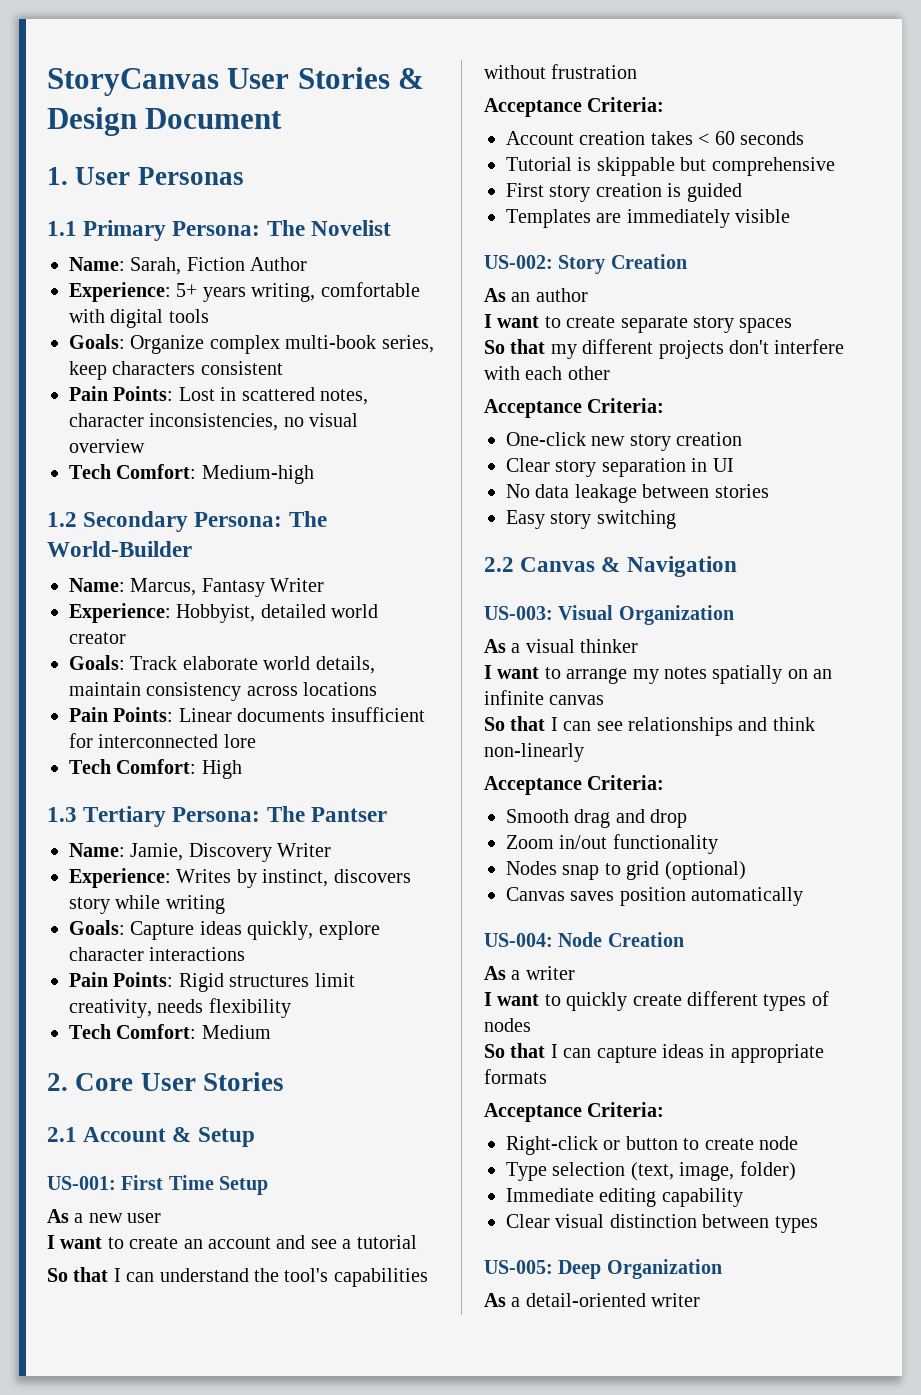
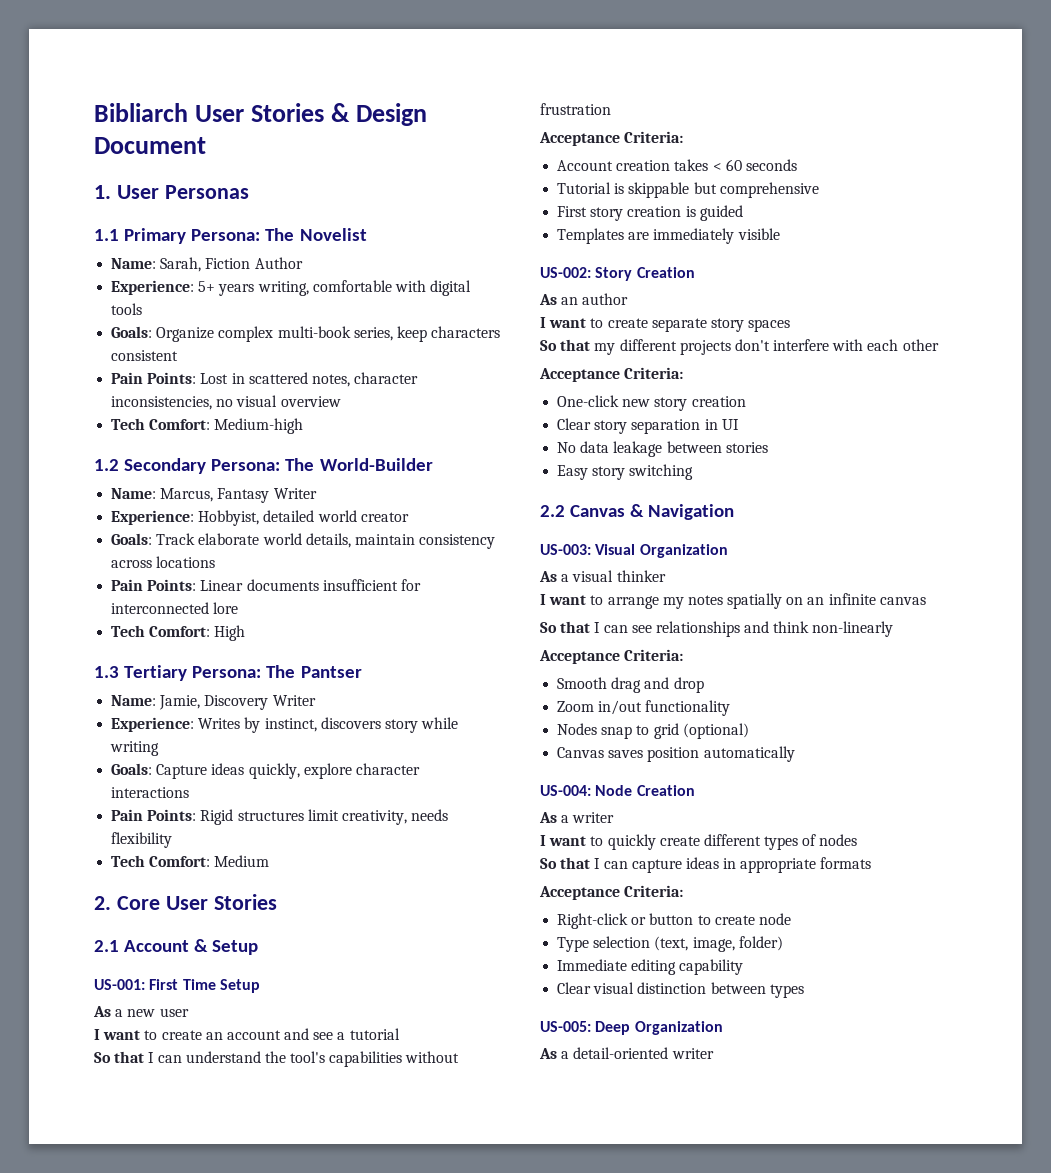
[47,68,219,96] StoryCanvas -> [94,103,188,122] Bibliarch

